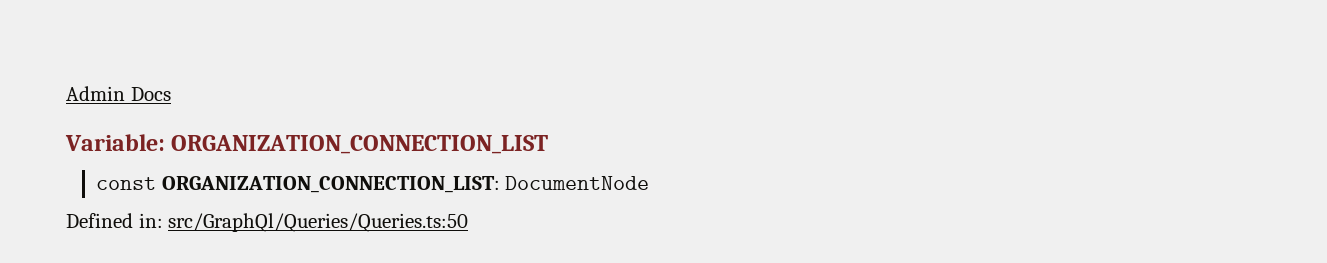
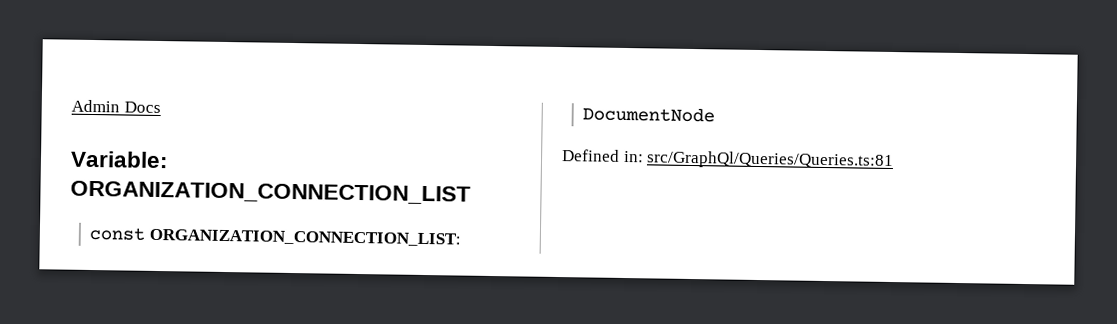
[168,213,469,232] src/GraphQl/Queries/Queries.ts:50 -> [646,150,895,171] src/GraphQl/Queries/Queries.ts:81

